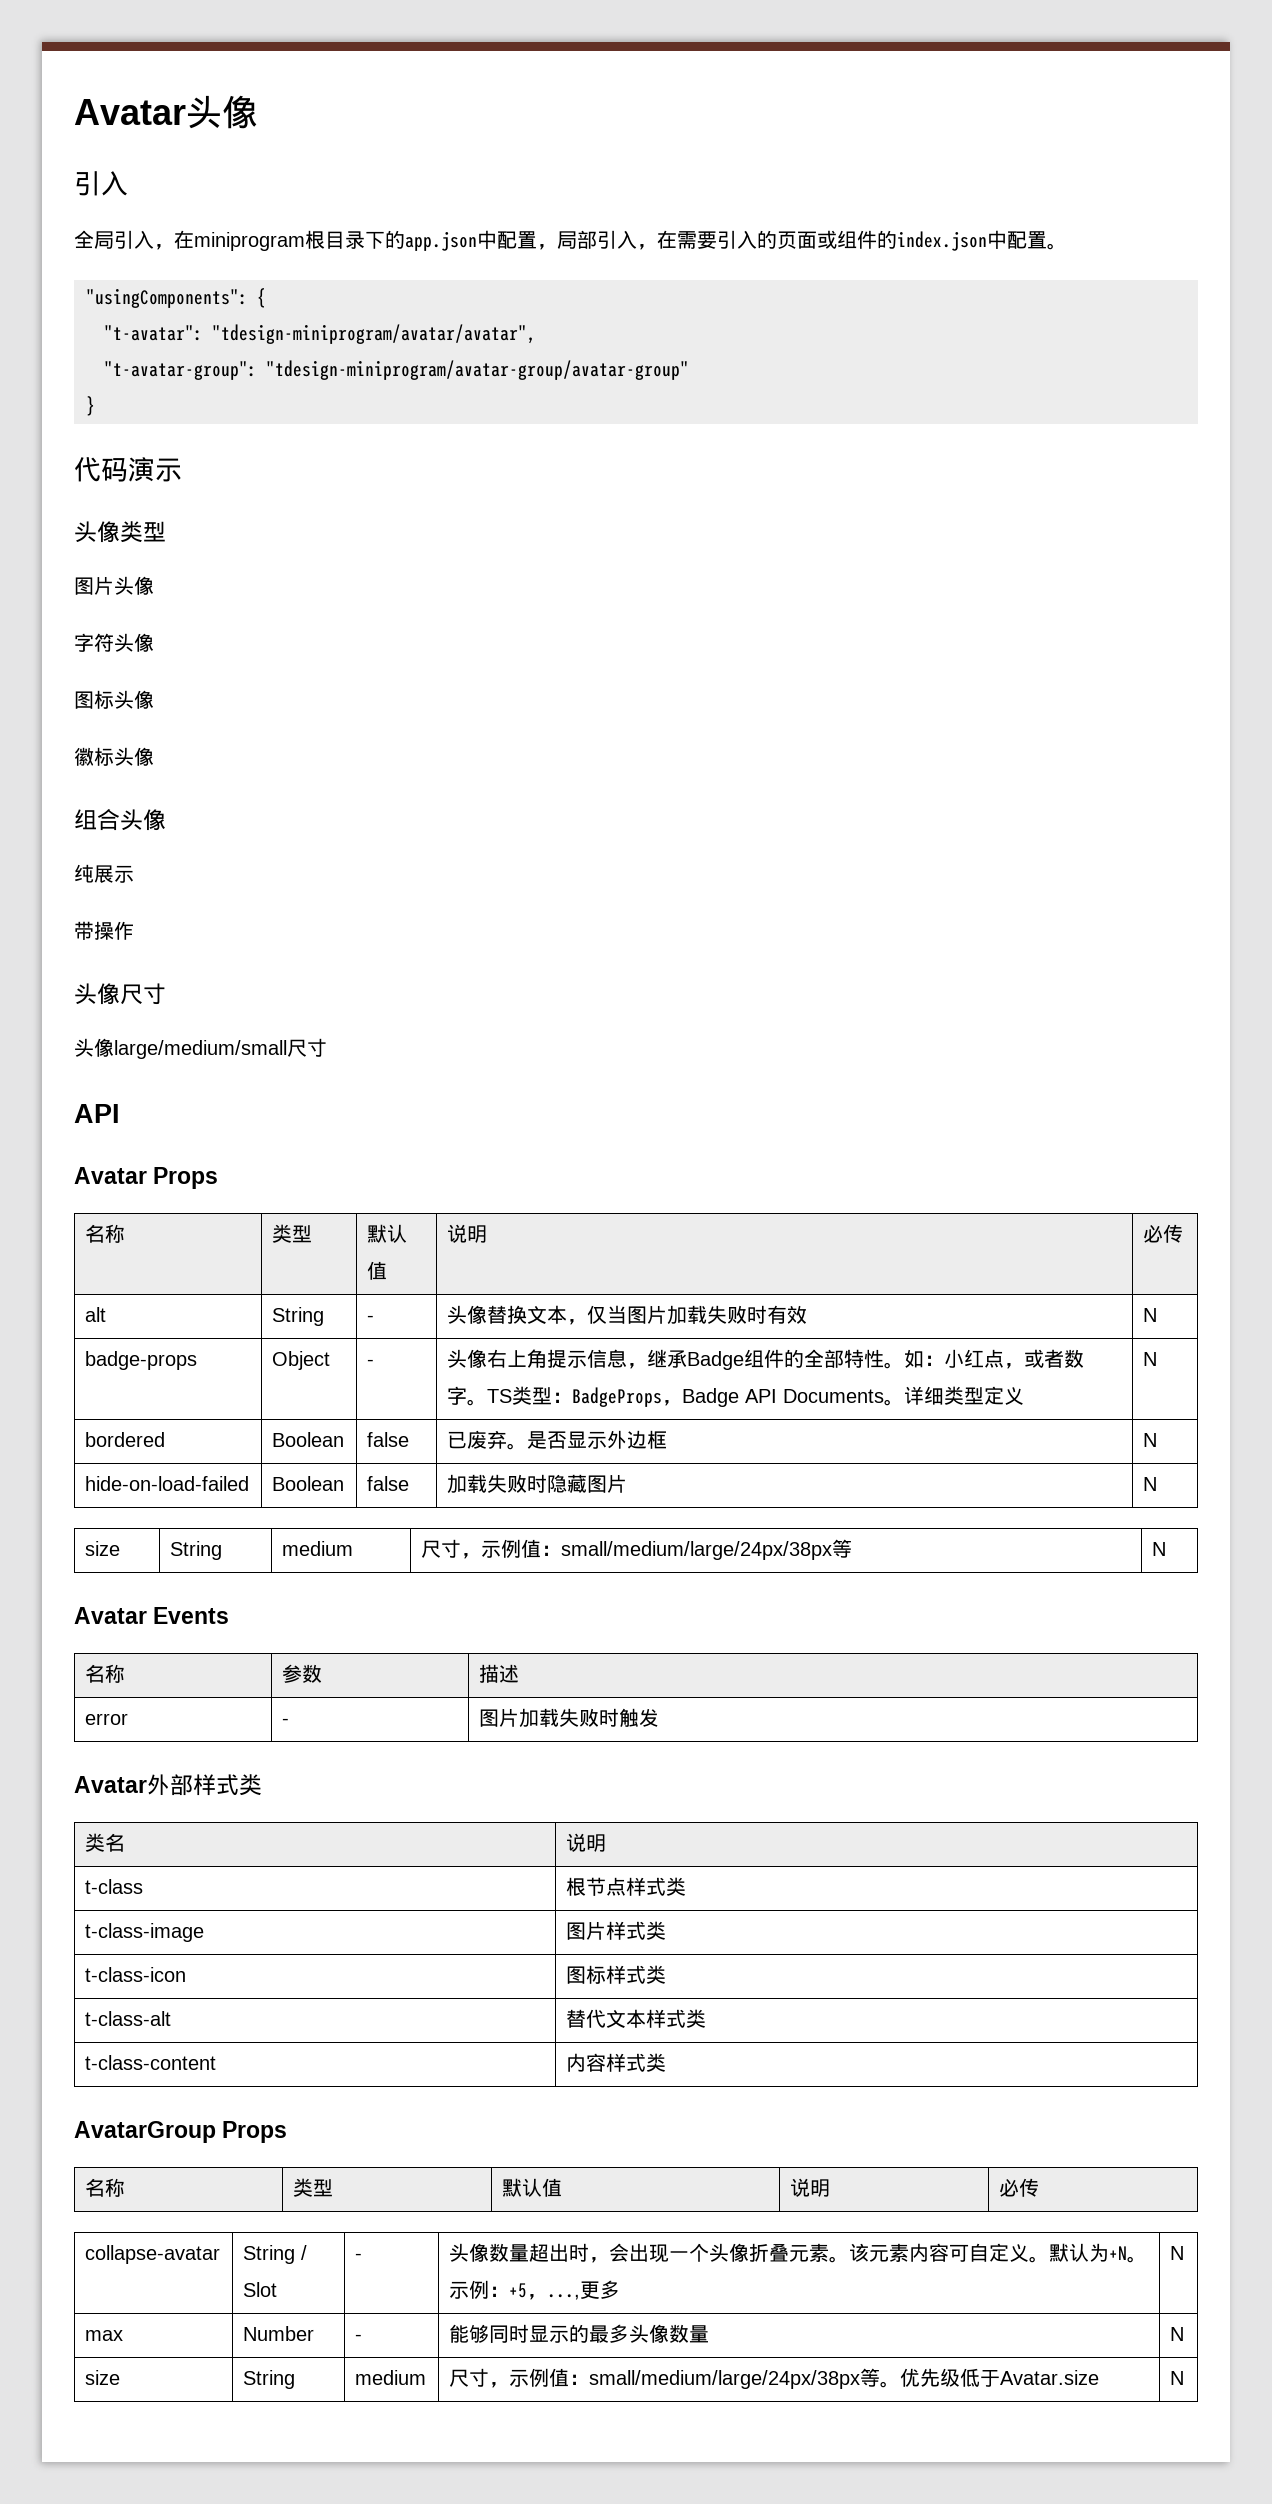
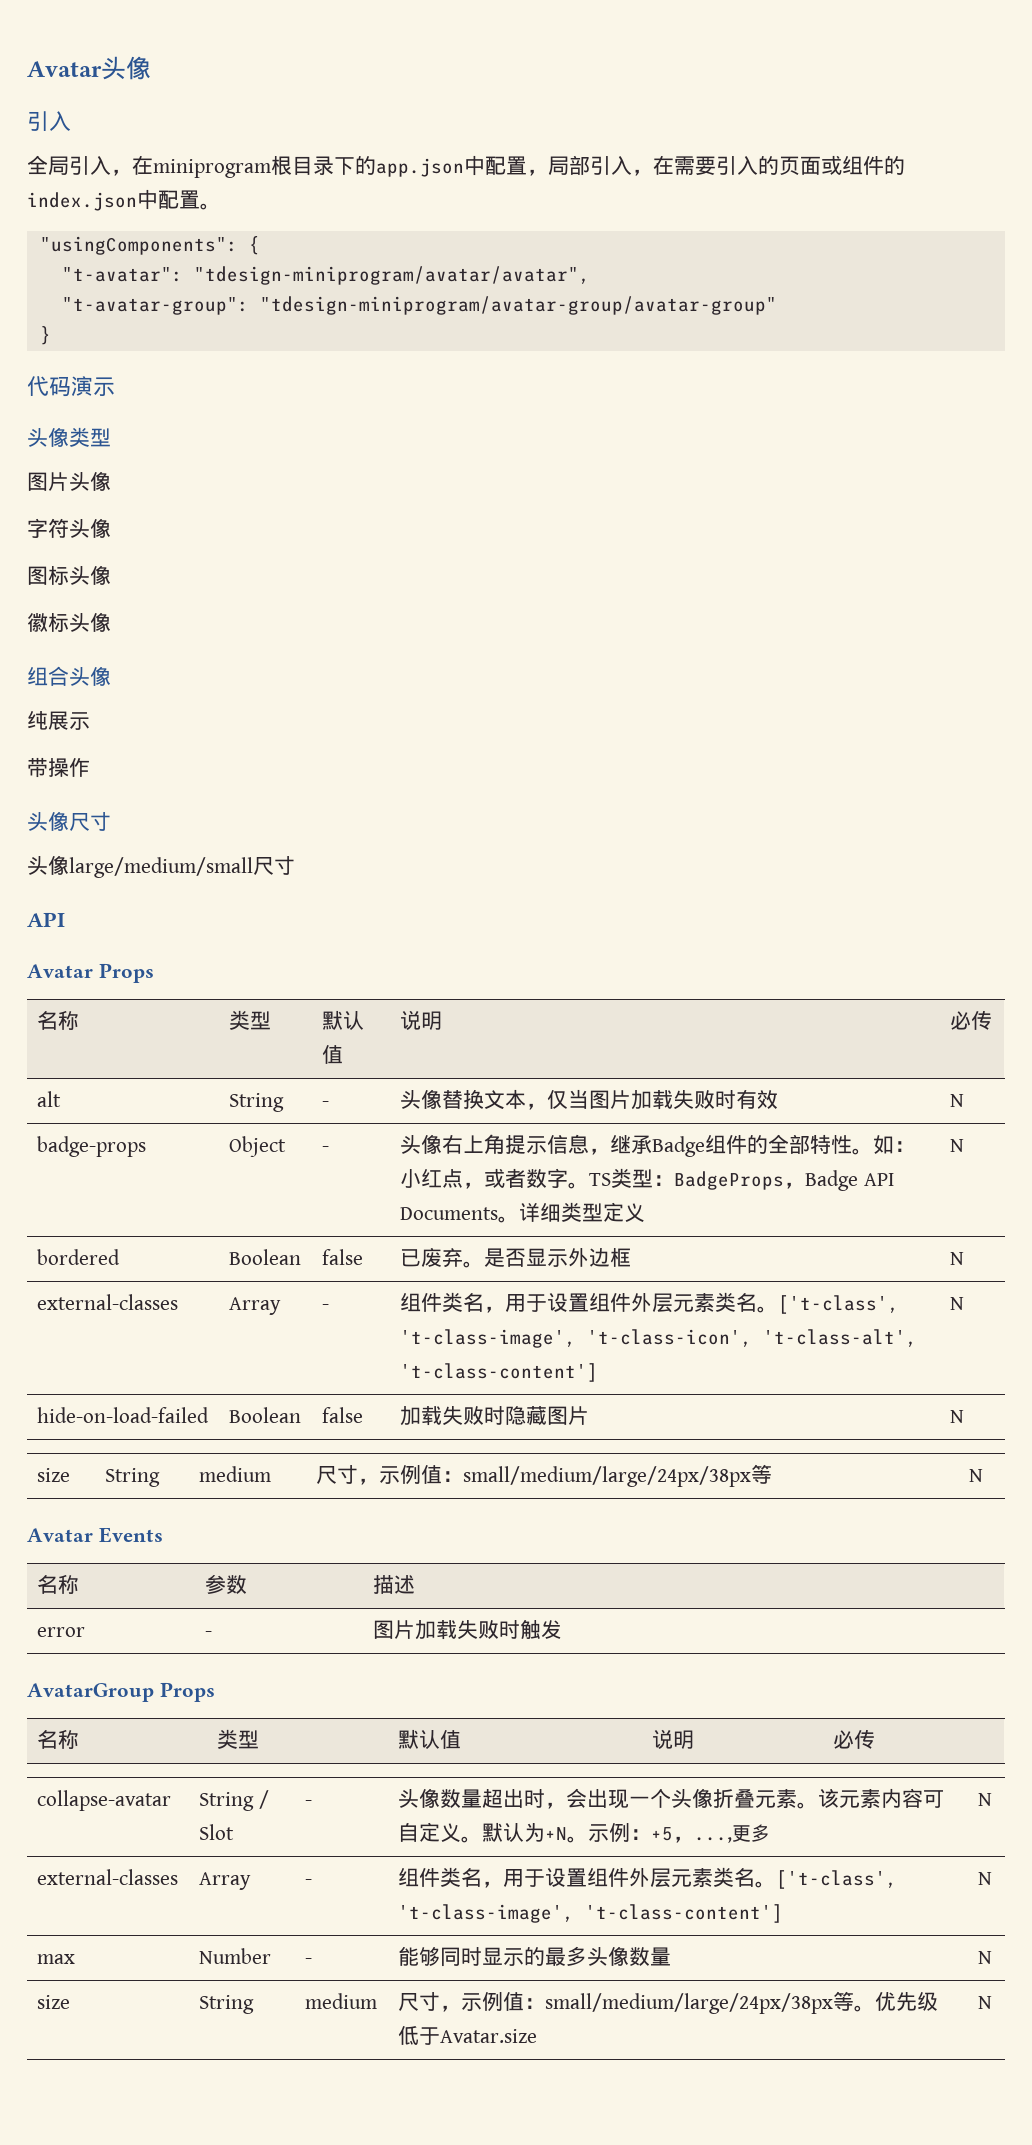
(1158, 1440) none -> [37,1294,179,1310] [229,1297,282,1315] [322,1304,330,1310] [400,1292,900,1314] [400,1329,918,1348] [400,1363,599,1382] [950,1297,965,1310] // external-classes | Array | - | 组件类名，用于设置组件外层元素类名。['t-class', 't-class-image', 't-class-icon', 't-class-alt', 't-class-content'] | N
[74,1774,262,1796] [85,1833,126,1852] [566,1833,607,1852] [85,1879,144,1894] [566,1877,687,1896] [85,1923,205,1942] [566,1921,667,1940] [85,1967,187,1982] [566,1965,667,1984] [85,2011,172,2026] [566,2009,707,2028] [85,2055,217,2070] [566,2053,667,2072] // Avatar外部样式类 // 类名 | 说明 // t-class | 根节点样式类 // t-class-image | 图片样式类 // t-class-icon | 图标样式类 // t-class-alt | 替代文本样式类 // t-class-content | 内容样式类 -> (563, 1629) none
(1185, 2253) none -> [37,1869,179,1885] [199,1872,252,1890] [305,1879,313,1885] [398,1867,898,1889] [398,1904,784,1923] [978,1872,993,1885] // external-classes | Array | - | 组件类名，用于设置组件外层元素类名。['t-class', 't-class-image', 't-class-content'] | N

